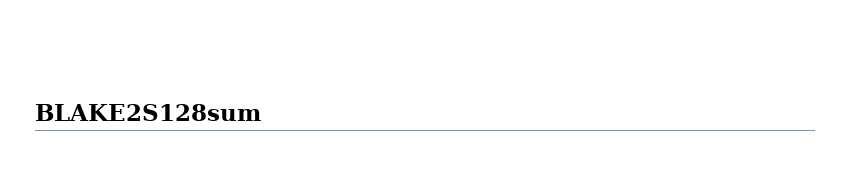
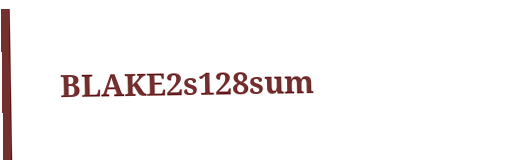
[35,104,261,121] BLAKE2S128sum -> [59,71,315,98] BLAKE2s128sum

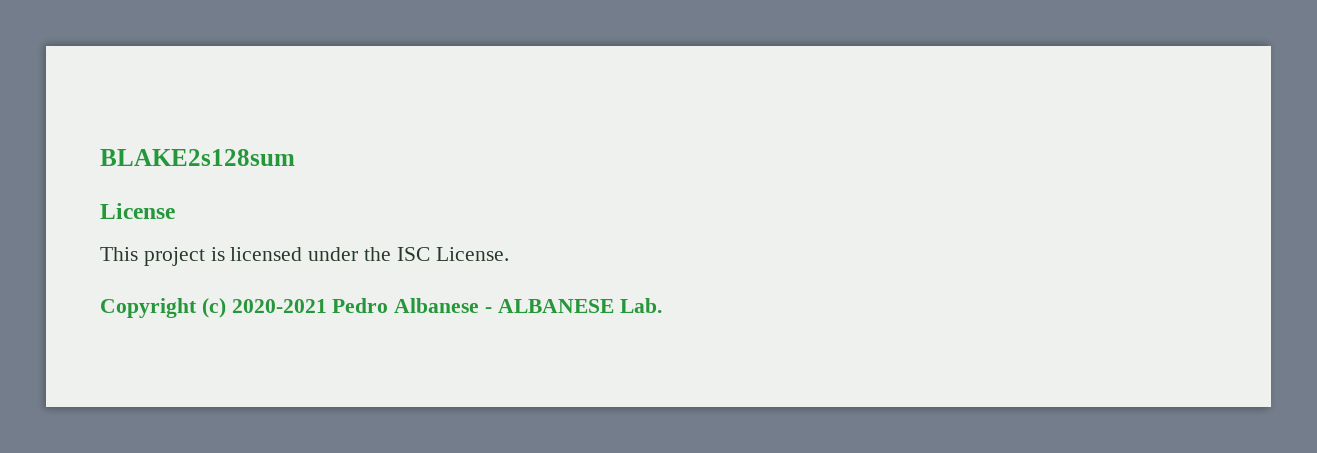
(315, 84) none -> [100,203,175,219] [100,247,509,266] [100,298,662,318] // License // This project is licensed under the ISC License. // Copyright (c) 2020-2021 Pedro Albanese - ALBANESE Lab.

